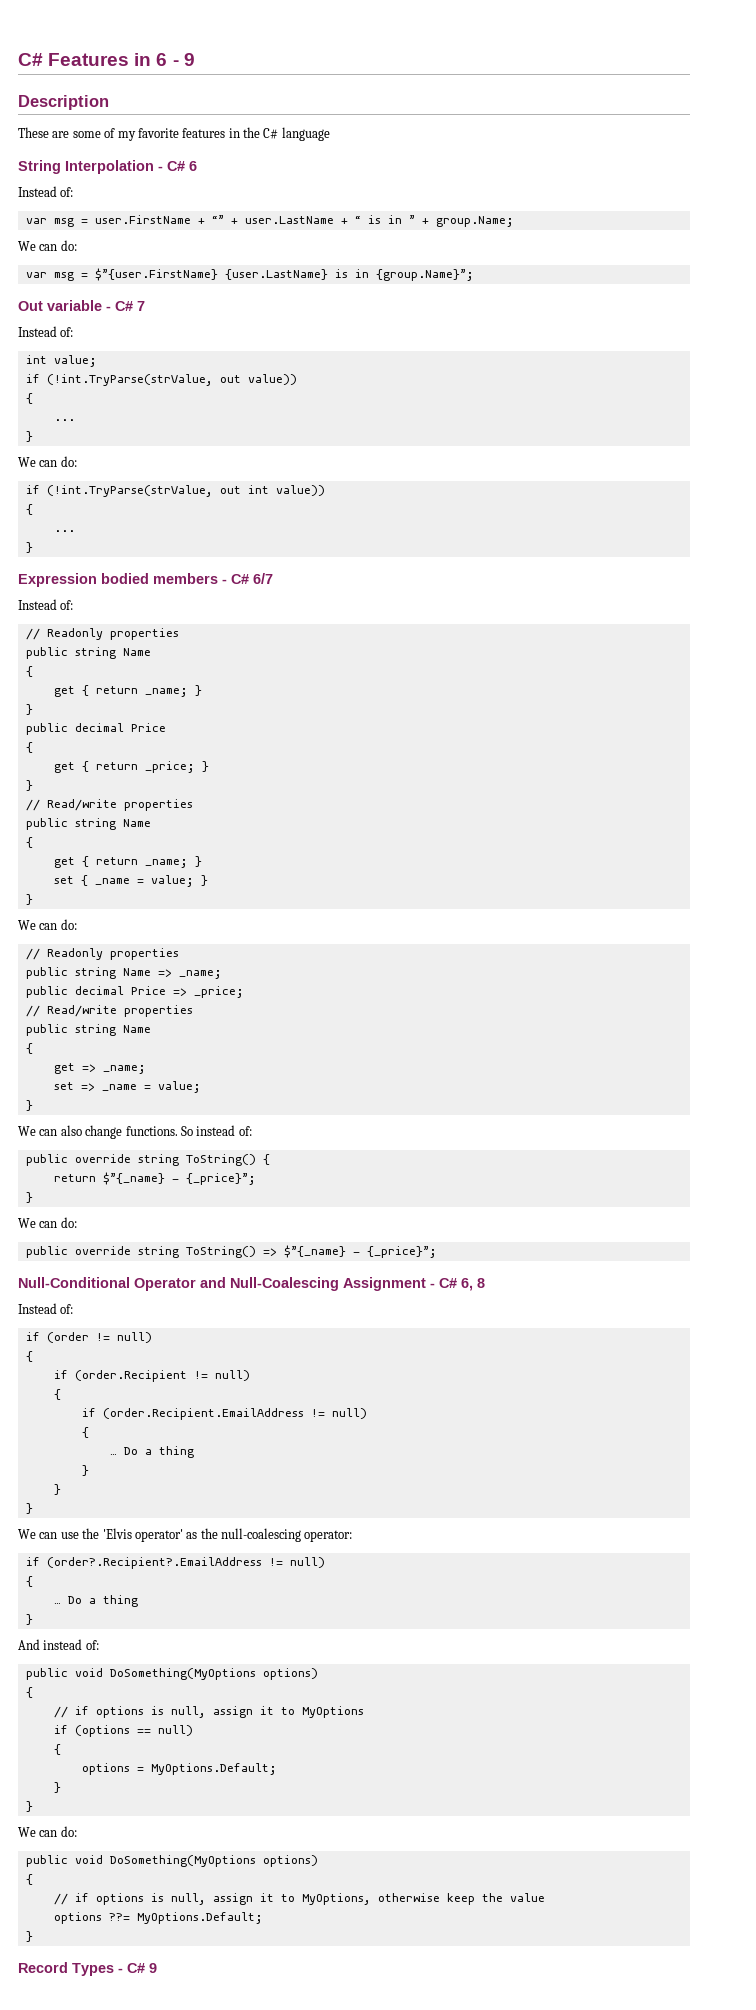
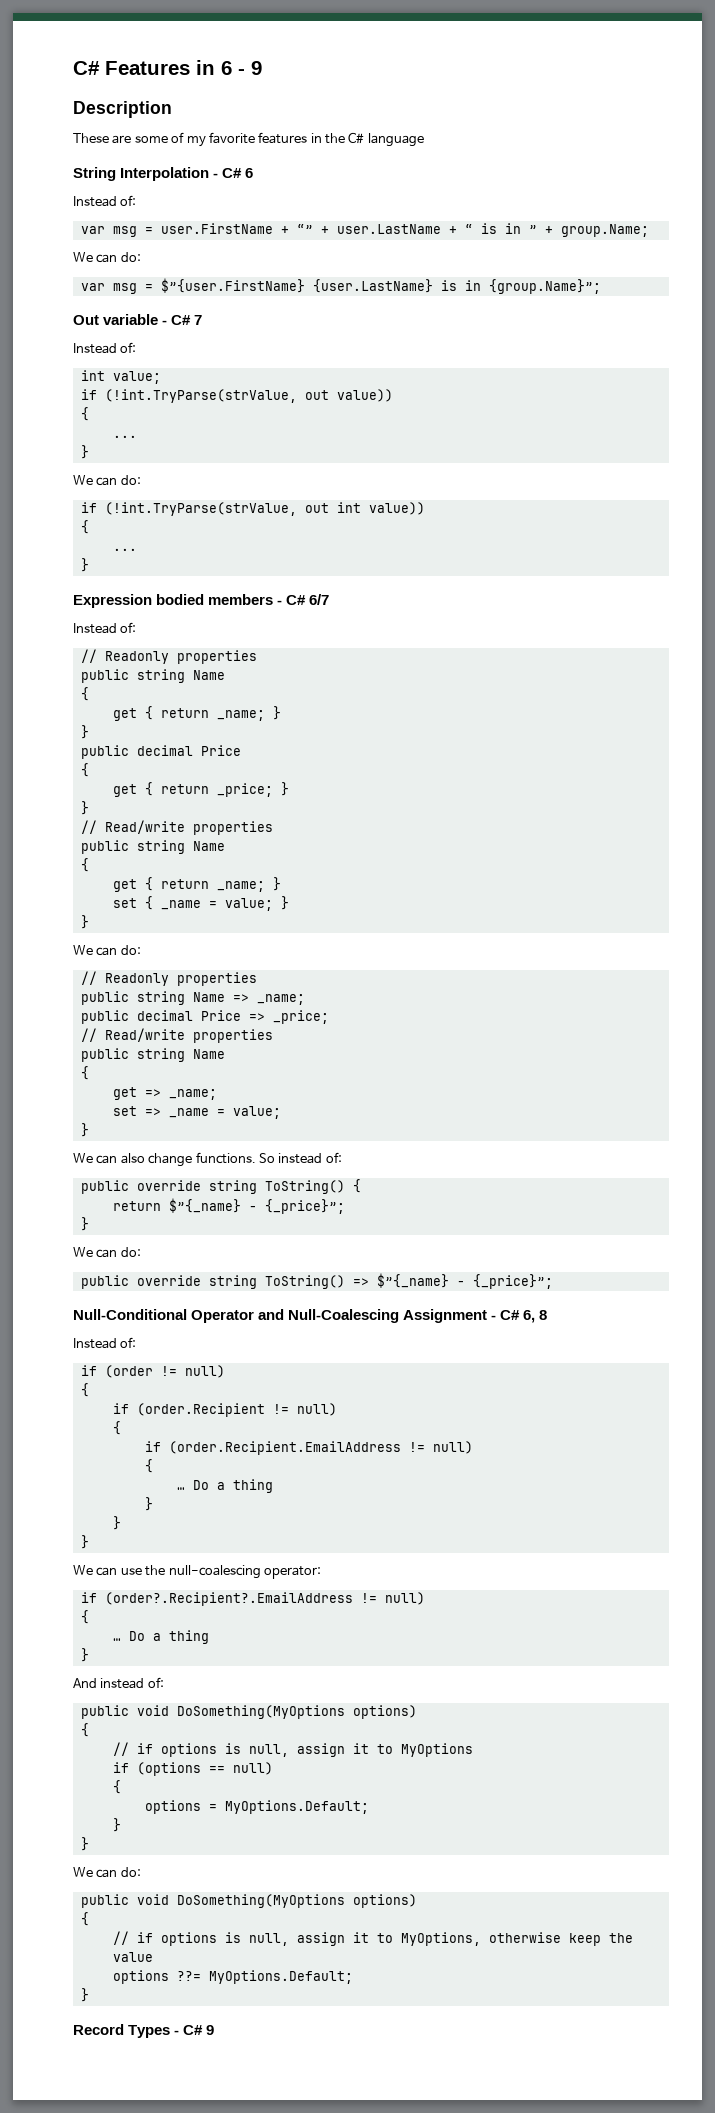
[102,1528,218,1542] 'Elvis operator' as the -> (166, 1570) none

